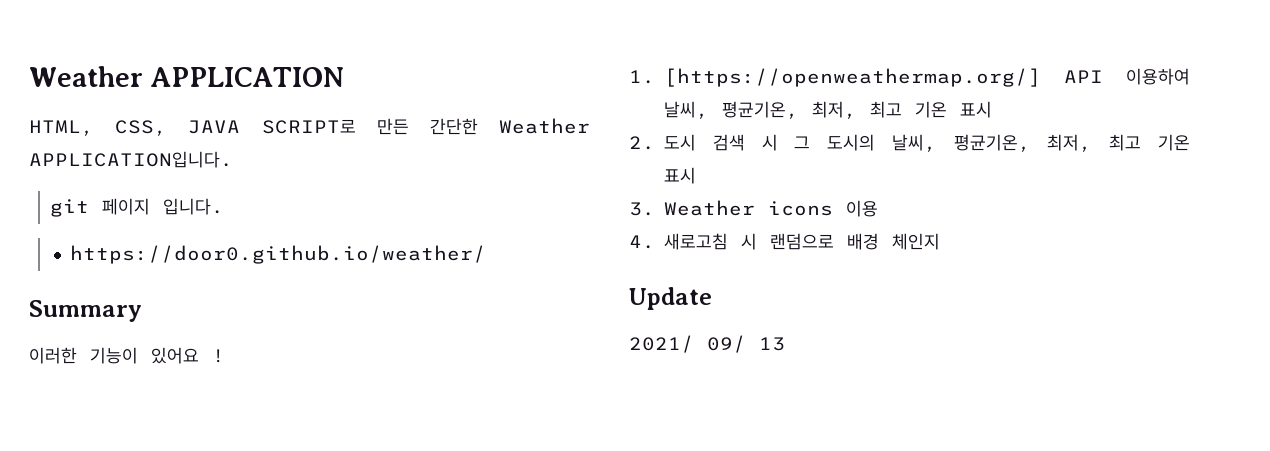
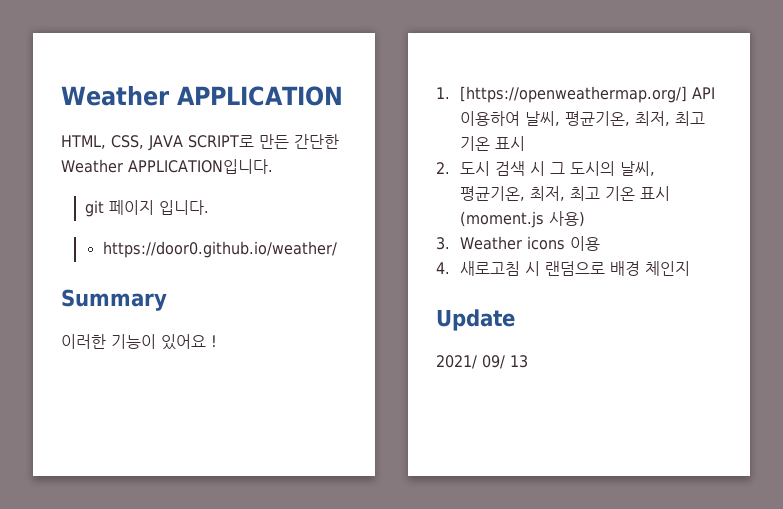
(696, 175) none -> [460,211,586,228] (moment.js 사용)

